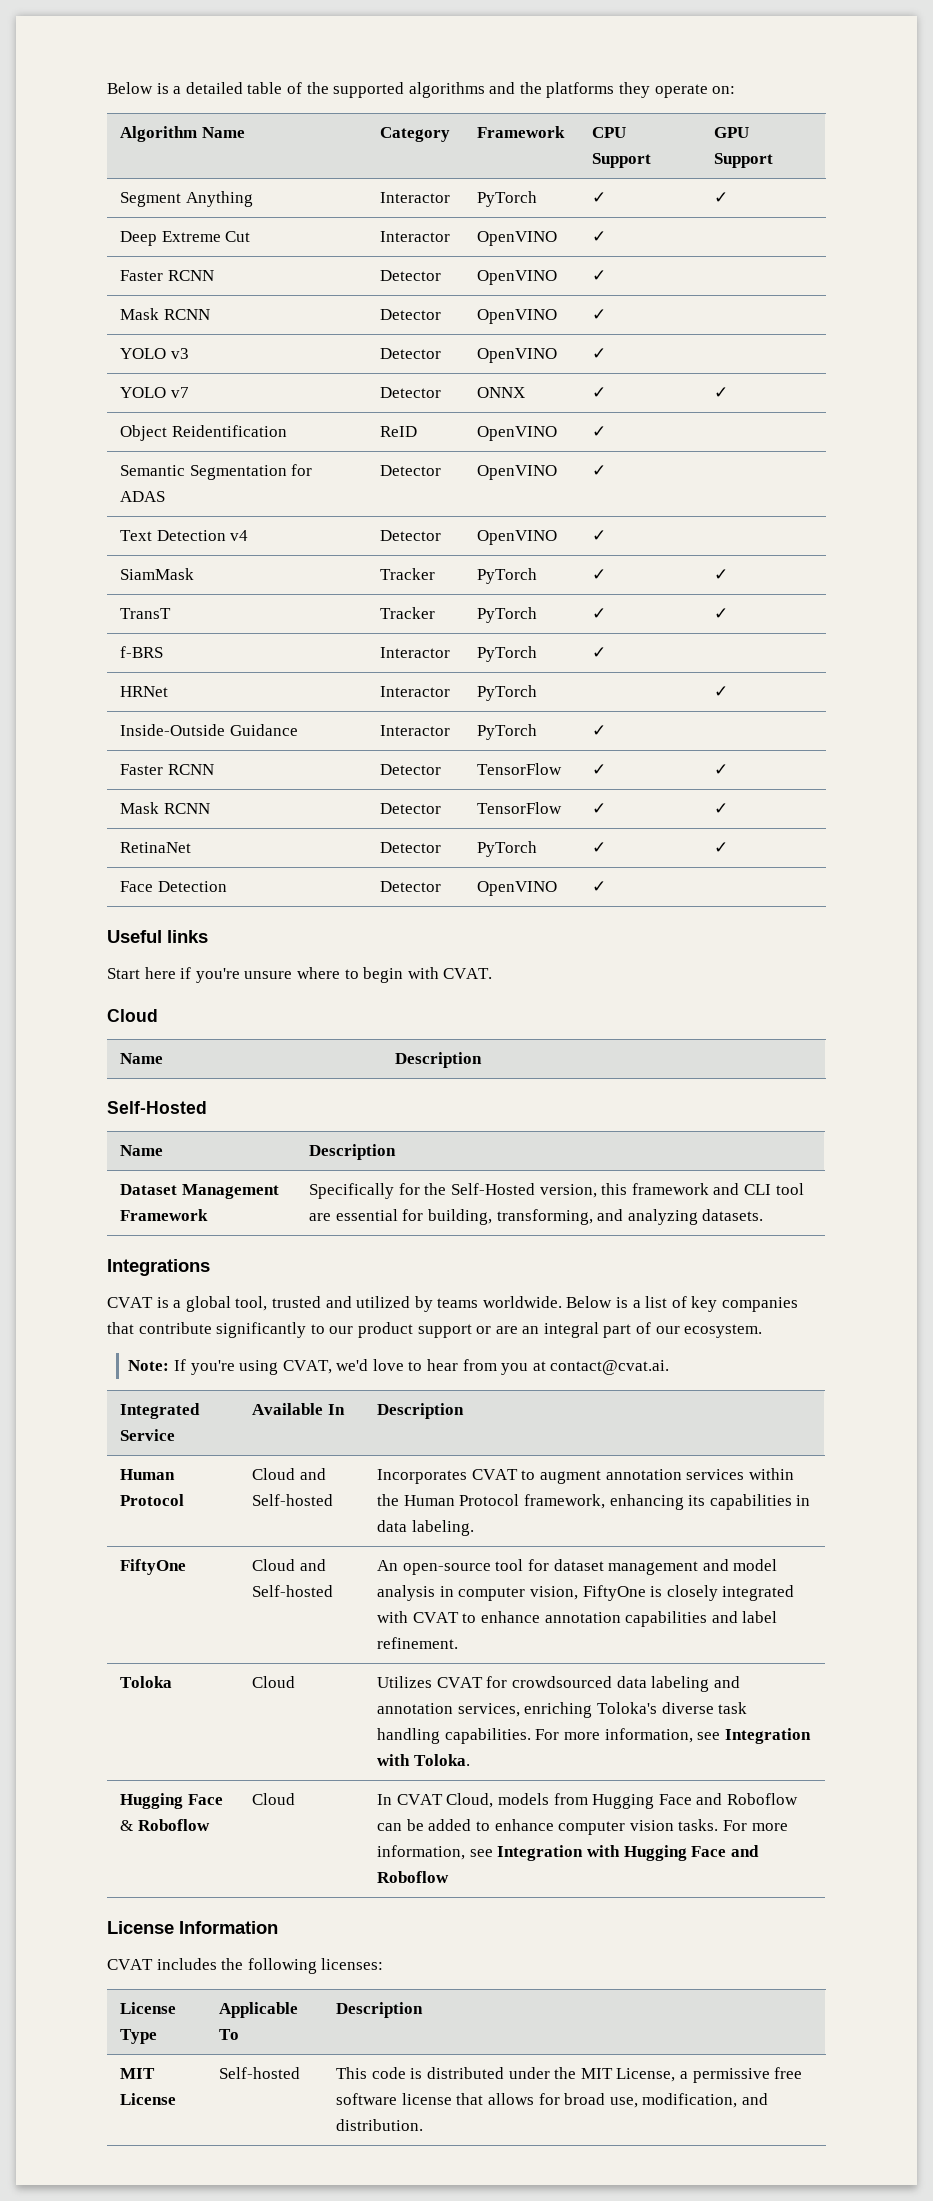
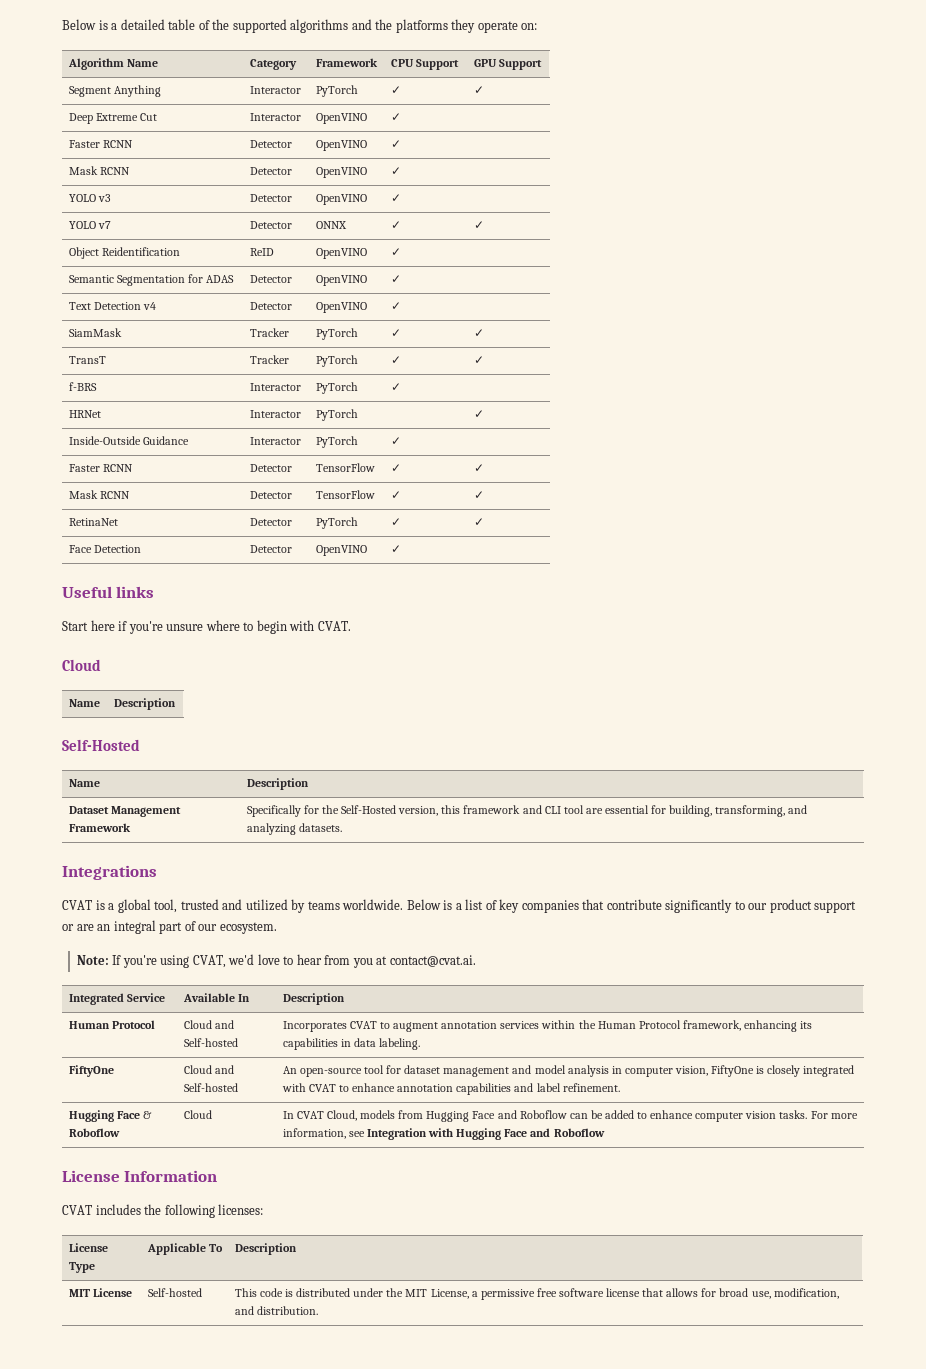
[120,1676,173,1688] [252,1676,296,1688] [377,1676,740,1692] [377,1702,748,1718] [377,1728,811,1744] [377,1754,470,1766] // Toloka | Cloud | Utilizes CVAT for crowdsourced data labeling and annotation services, enriching Toloka's diverse task handling capabilities. For more information, see Integration with Toloka. -> (620, 1087) none

